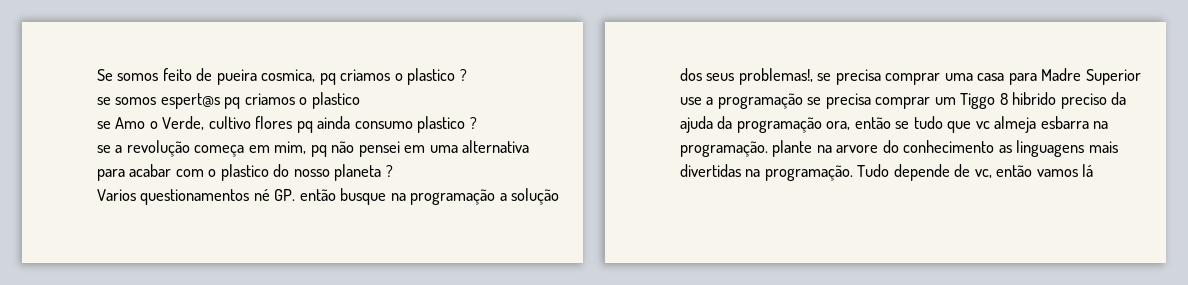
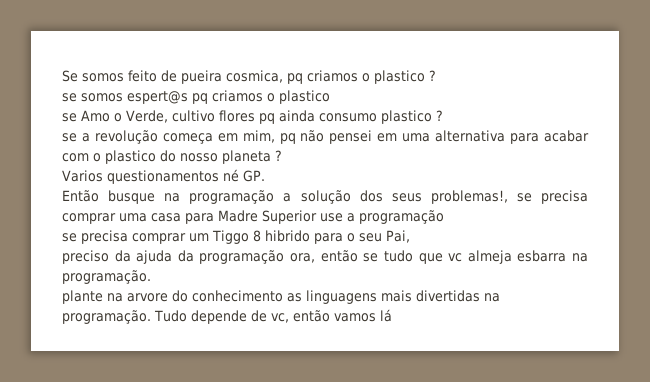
[299,189,336,201] então -> [62,190,99,202] // Então
(803, 101) none -> (444, 217) //
(1057, 98) none -> [314,230,410,244] para o seu Pai, //
(768, 149) none -> (151, 277) //

